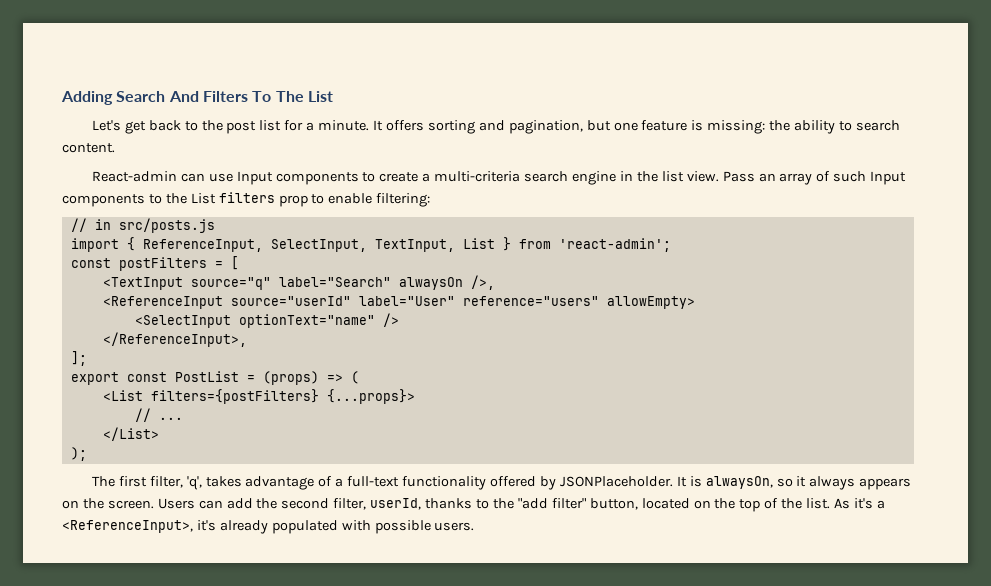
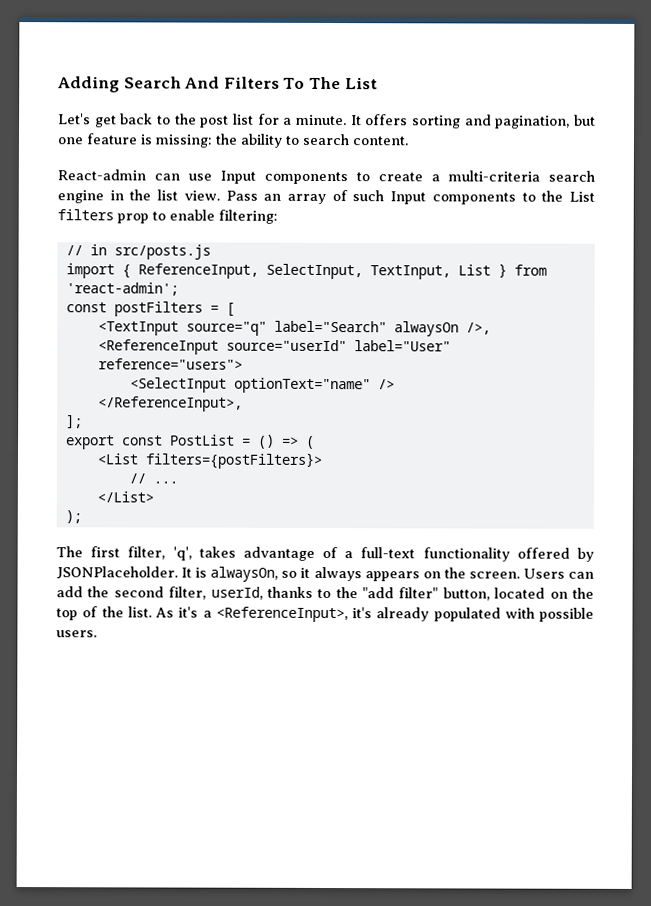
[462,296,695,309] reference="users" allowEmpty> -> [97,358,243,370] reference="users">
[262,371,319,385] (props) -> [257,434,275,449] ()
[150,389,415,404] filters={postFilters} {...props}> -> [144,452,323,469] filters={postFilters}>

